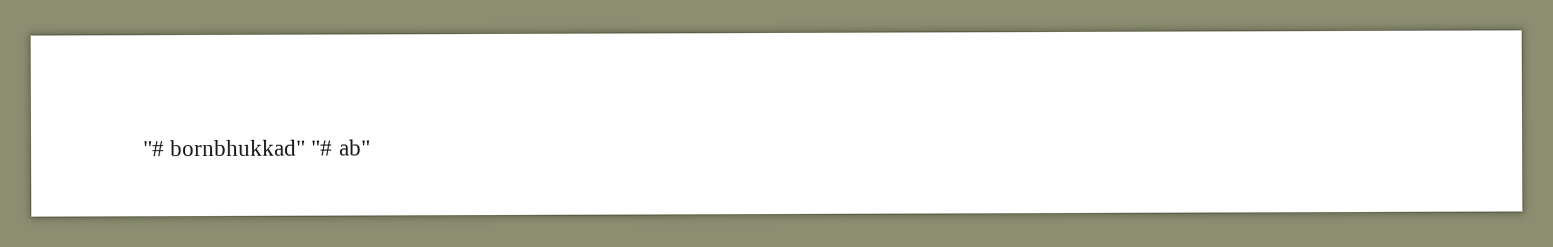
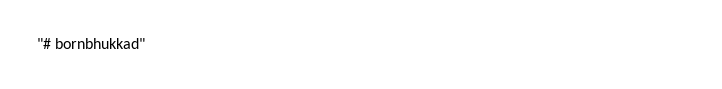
[311,139,371,156] "# ab" -> (146, 43) none

